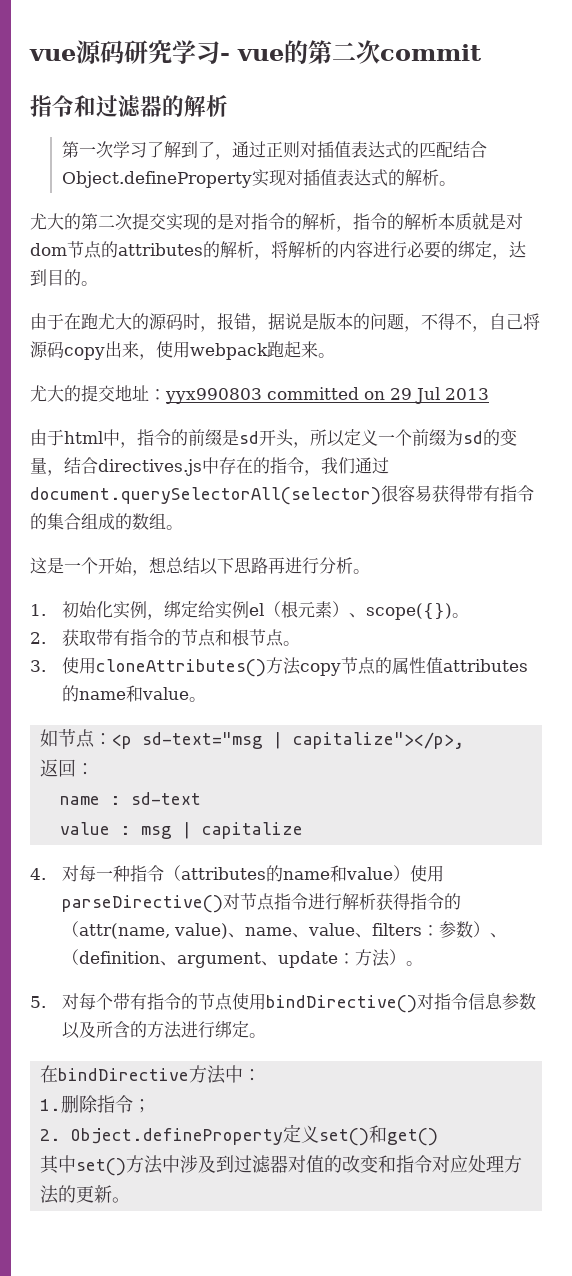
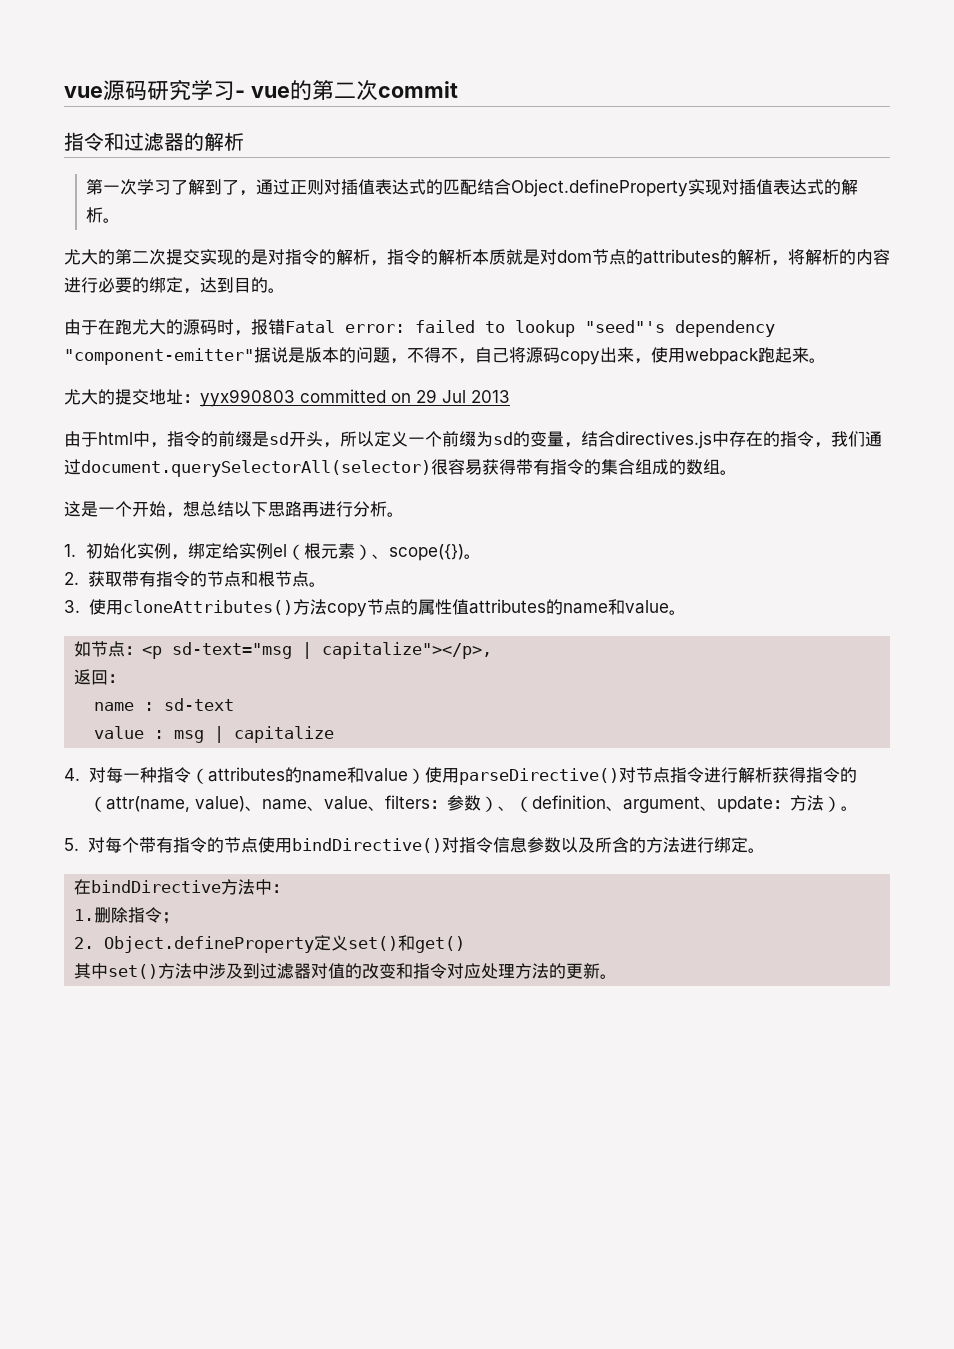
[251,326,268,332] ， -> [285,320,775,337] [64,348,254,365] Fatal error: failed to lookup "seed"'s dependency "component-emitter"

